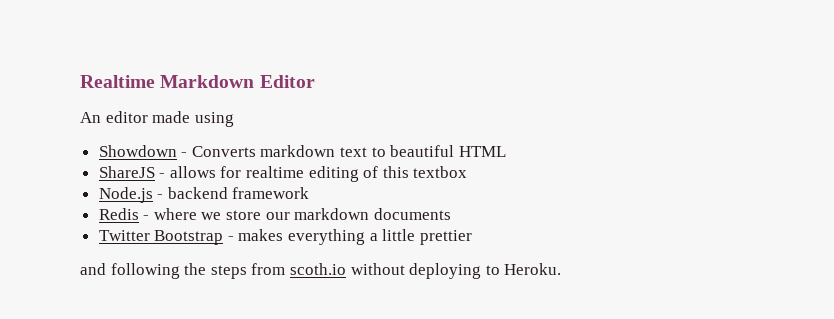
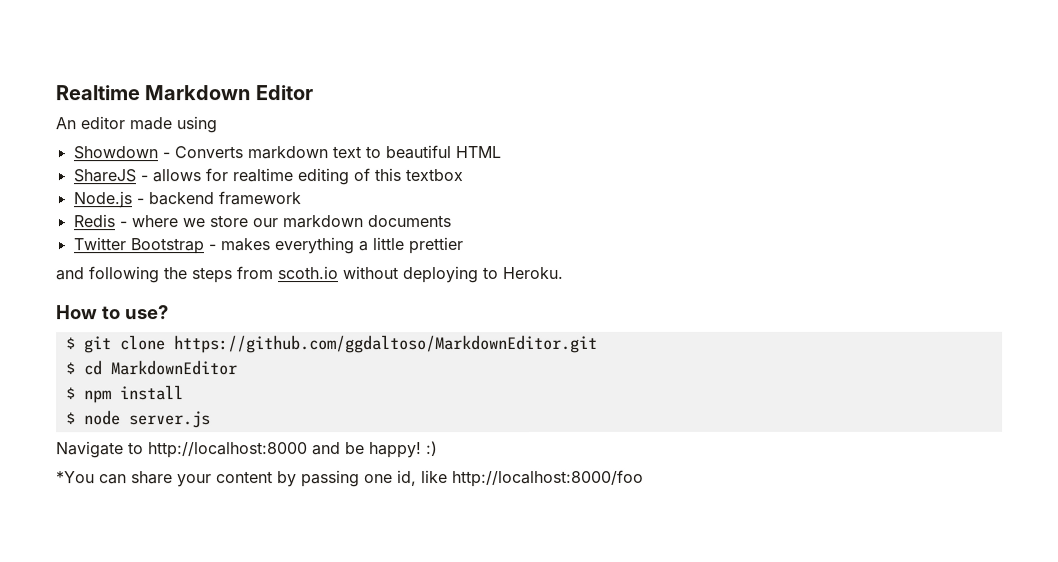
(562, 269) none -> [56,305,169,320] [65,334,598,354] [65,360,238,376] [65,385,184,404] [65,410,211,429] [56,441,438,459] [56,469,644,488] // How to use? // $ git clone https://github.com/ggdaltoso/MarkdownEditor.git // $ cd MarkdownEditor // $ npm install // $ node server.js // Navigate to http://localhost:8000 and be happy! :) // *You can share your content by passing one id, like http://localhost:8000/foo

